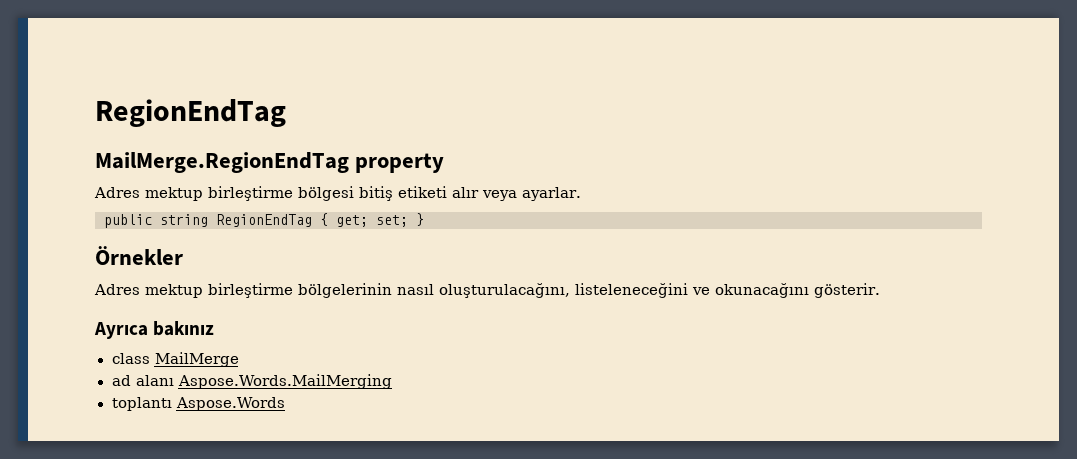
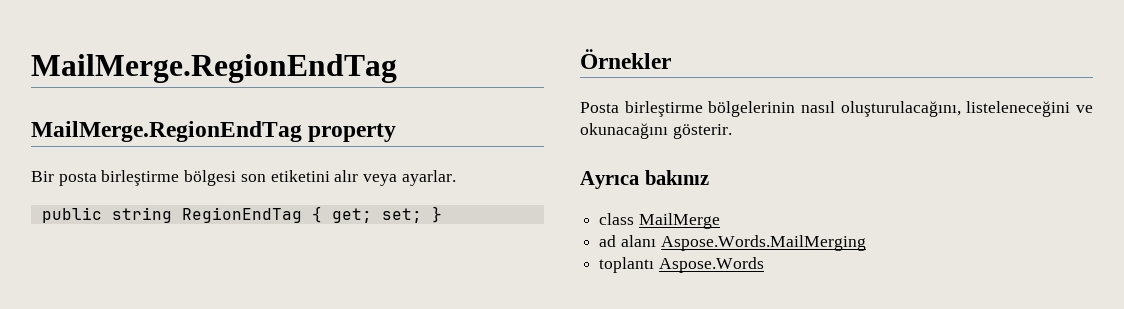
[95,99,286,127] RegionEndTag -> [31,54,397,83] MailMerge.RegionEndTag
[94,186,447,201] Adres mektup birleştirme bölgesi bitiş etiketi -> [31,170,330,186] Bir posta birleştirme bölgesi son etiketini
[94,284,203,298] Adres mektup -> [580,102,619,113] Posta

